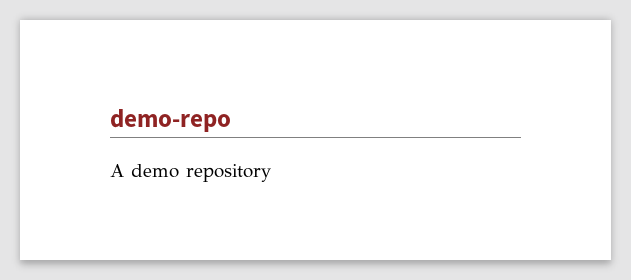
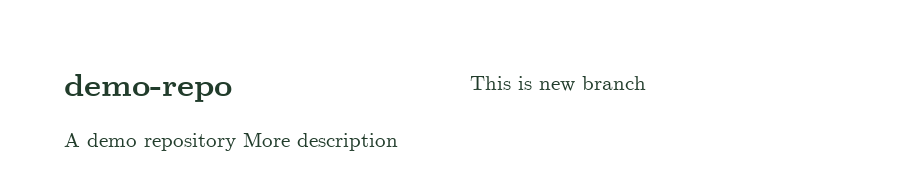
(271, 173) none -> [243,132,398,151] [470,76,646,92] More description This is new branch

